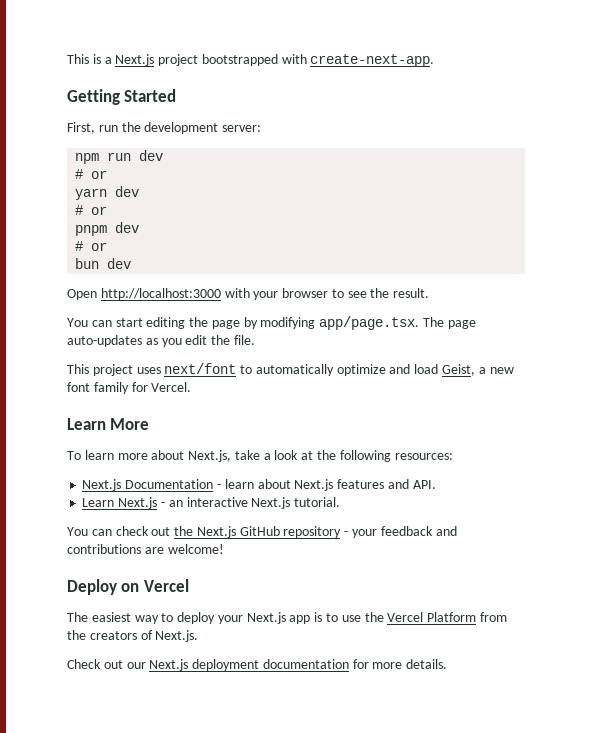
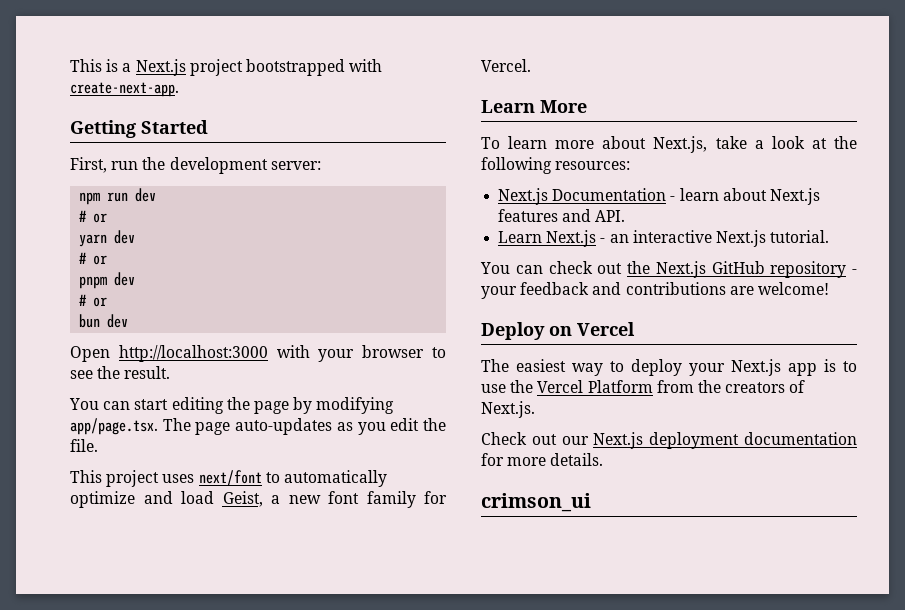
(448, 664) none -> [481,493,591,512] // crimson_ui

